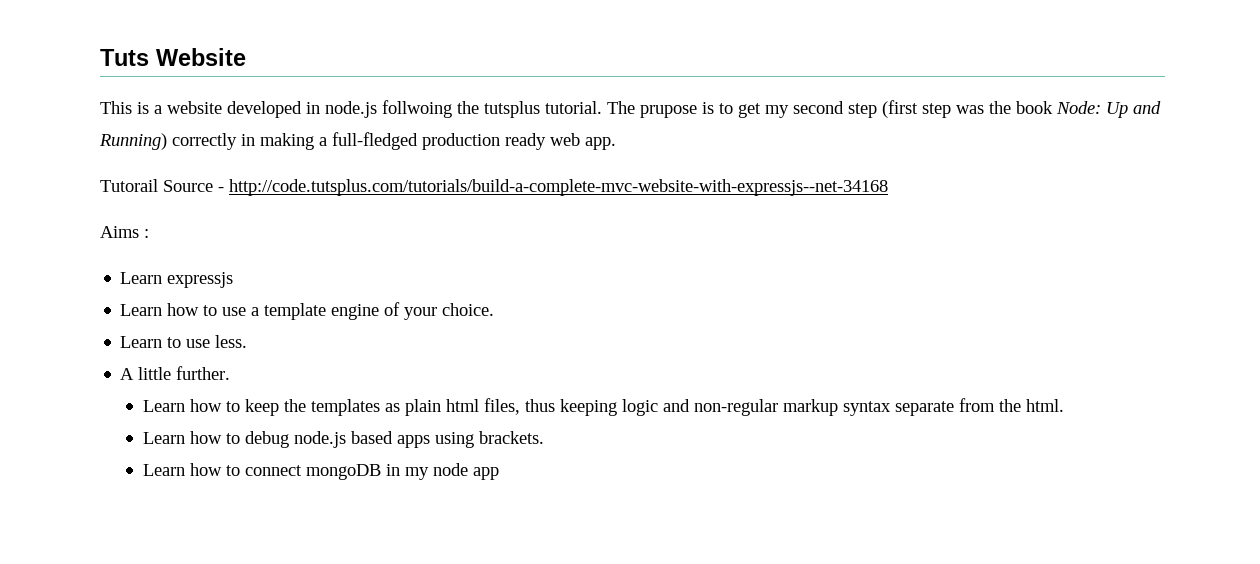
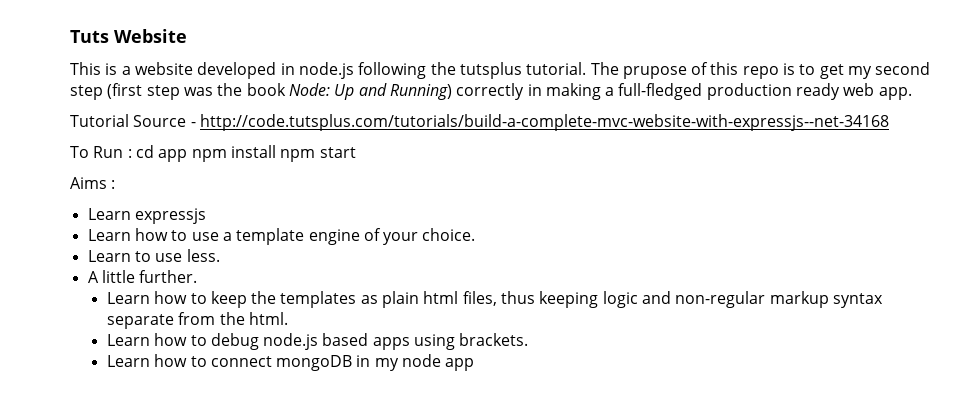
[382,100,452,118] follwoing -> [358,62,427,79] following
(697, 111) none -> [691,62,779,79] of this repo
[100,179,158,192] Tutorail -> [70,114,129,127] Tutorial
(888, 187) none -> [70,145,356,162] // To Run : cd app npm install npm start

